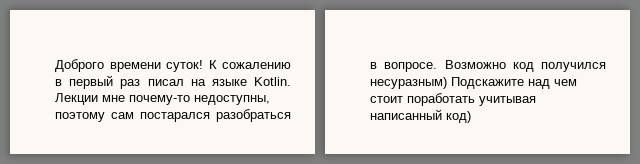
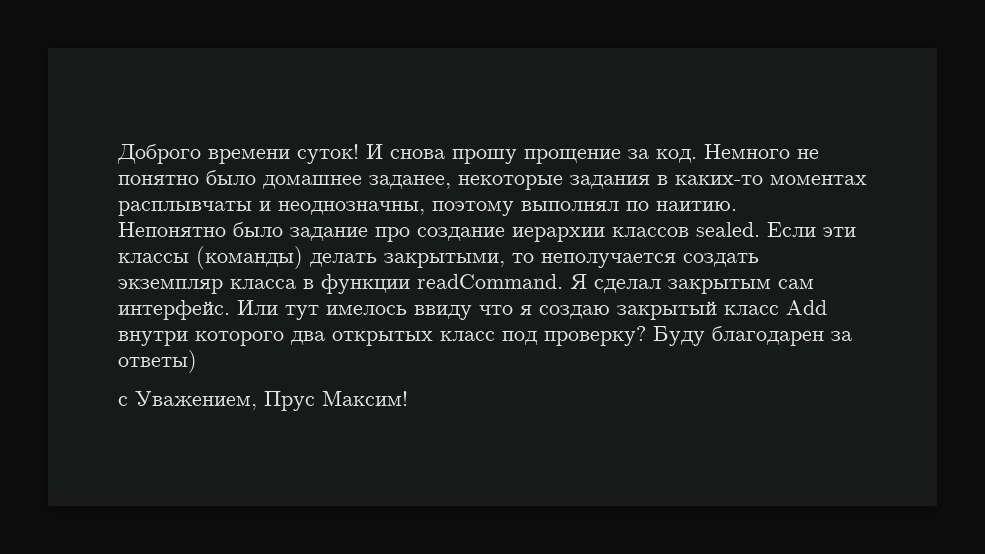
[208,60,291,69] [55,75,291,89] [55,93,270,105] [55,109,291,122] [370,60,606,72] [370,77,577,89] [370,93,536,106] [370,109,471,123] К сожалению в первый раз писал на языке Kotlin. Лекции мне почему-то недоступны, поэтому сам постарался разобраться в вопросе. Возможно код получился несуразным) Подскажите над чем стоит поработать учитывая написанный код) -> [366,144,819,164] [118,170,867,190] [118,201,737,216] [118,222,856,242] [118,246,759,269] [118,274,814,294] [118,300,827,320] [118,326,852,346] [118,350,197,373] [118,390,408,411] И снова прошу прощение за код. Немного не понятно было домашнее заданее, некоторые задания в каких-то моментах расплывчаты и неоднозначны, поэтому выполнял по наитию. // Непонятно было задание про создание иерархии классов sealed. Если эти классы (команды) делать закрытыми, то неполучается создать экземпляр класса в функции readCommand. Я сделал закрытым сам интерфейс. Или тут имелось ввиду что я создаю закрытый класс Add внутри которого два открытых класс под проверку? Буду благодарен за ответы) // с Уважением, Прус Максим!

